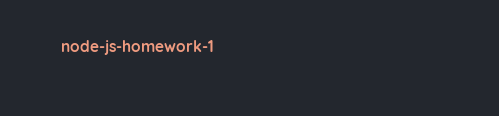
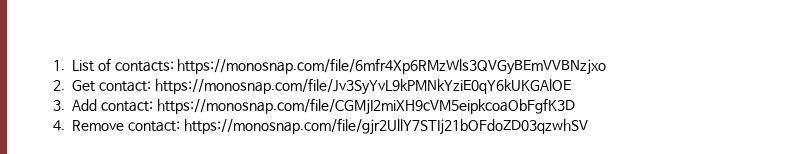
[61,40,214,55] node-js-homework-1 -> [53,58,607,75] [53,78,571,95] [53,98,575,115] [53,118,588,135] 1. List of contacts: https://monosnap.com/file/6mfr4Xp6RMzWls3QVGyBEmVVBNzjxo // 2. Get contact: https://monosnap.com/file/Jv3SyYvL9kPMNkYziE0qY6kUKGAlOE // 3. Add contact: https://monosnap.com/file/CGMjI2miXH9cVM5eipkcoaObFgfK3D // 4. Remove contact: https://monosnap.com/file/gjr2UllY7STIj21bOFdoZD03qzwhSV

